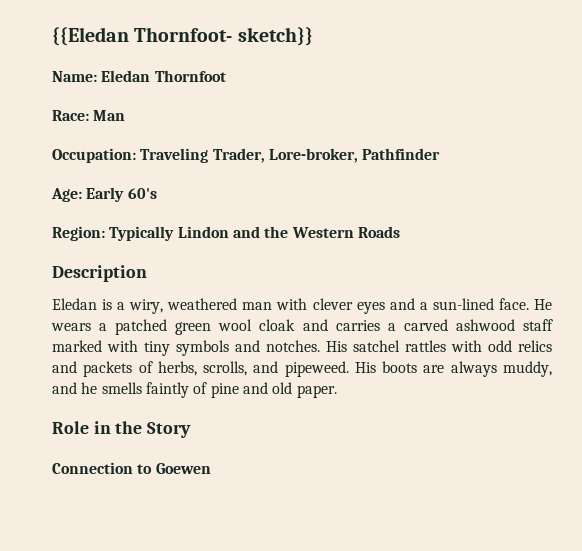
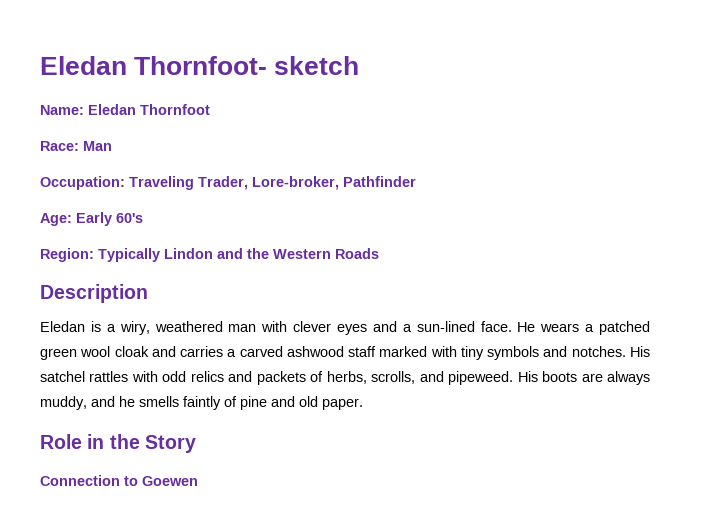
[52,27,313,46] {{Eledan Thornfoot- sketch}} -> [40,56,360,75] Eledan Thornfoot- sketch

